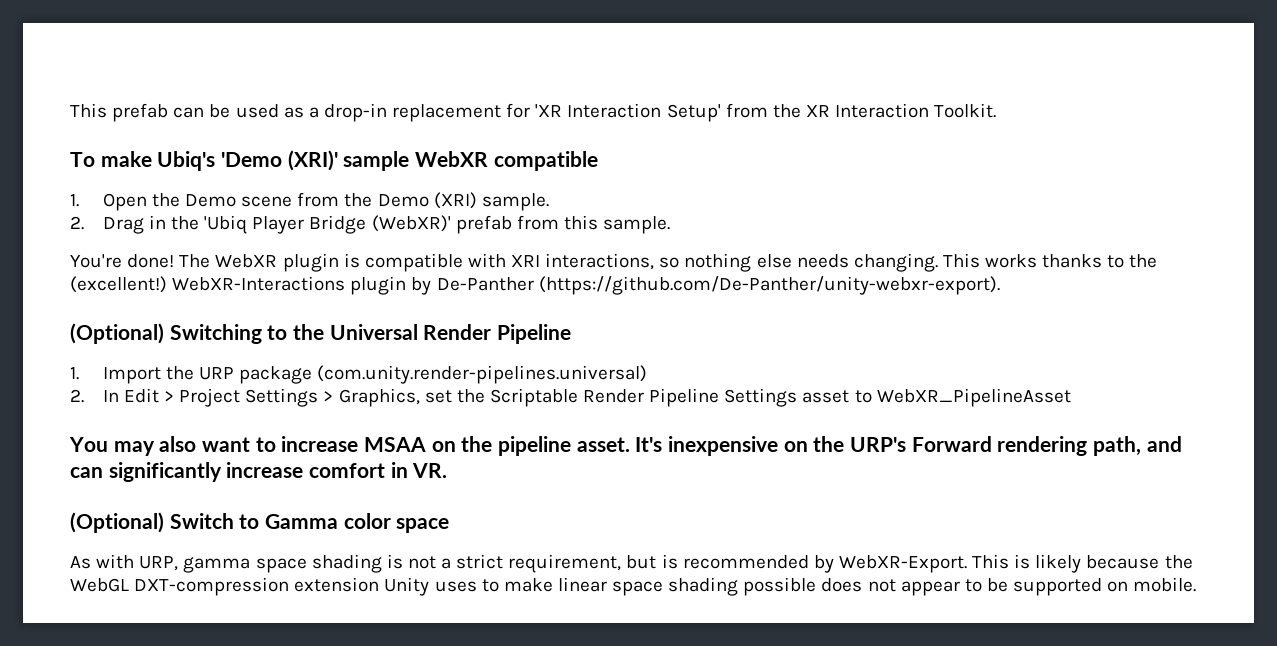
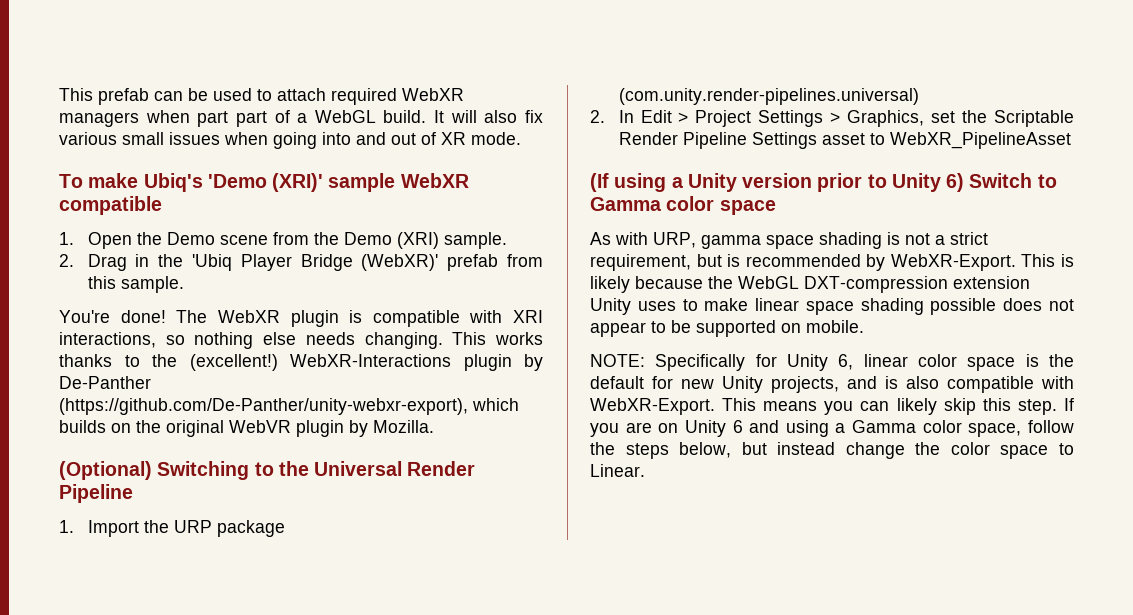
[283,103,997,122] as a drop-in replacement for 'XR Interaction Setup' from the XR Interaction Toolkit. -> [257,88,464,105] [59,110,543,127] [59,132,521,149] to attach required WebXR managers when part part of a WebGL build. It will also fix various small issues when going into and out of XR mode.
[538,276,1000,295] (https://github.com/De-Panther/unity-webxr-export). -> [59,398,519,415] [59,420,434,437] (https://github.com/De-Panther/unity-webxr-export), which builds on the original WebVR plugin by Mozilla.
[69,436,1182,456] [70,462,448,482] [70,512,164,533] You may also want to increase MSAA on the pipeline asset. It's inexpensive on the URP's Forward rendering path, and can significantly increase comfort in VR. // (Optional) -> [590,173,965,192] (If using a Unity version prior to Unity 6)
(1197, 584) none -> [590,354,1074,371] [590,376,1074,393] [590,398,1074,415] [590,420,1074,437] [590,442,1074,459] [590,464,645,477] // NOTE: Specifically for Unity 6, linear color space is the default for new Unity projects, and is also compatible with WebXR-Export. This means you can likely skip this step. If you are on Unity 6 and using a Gamma color space, follow the steps below, but instead change the color space to Linear.

